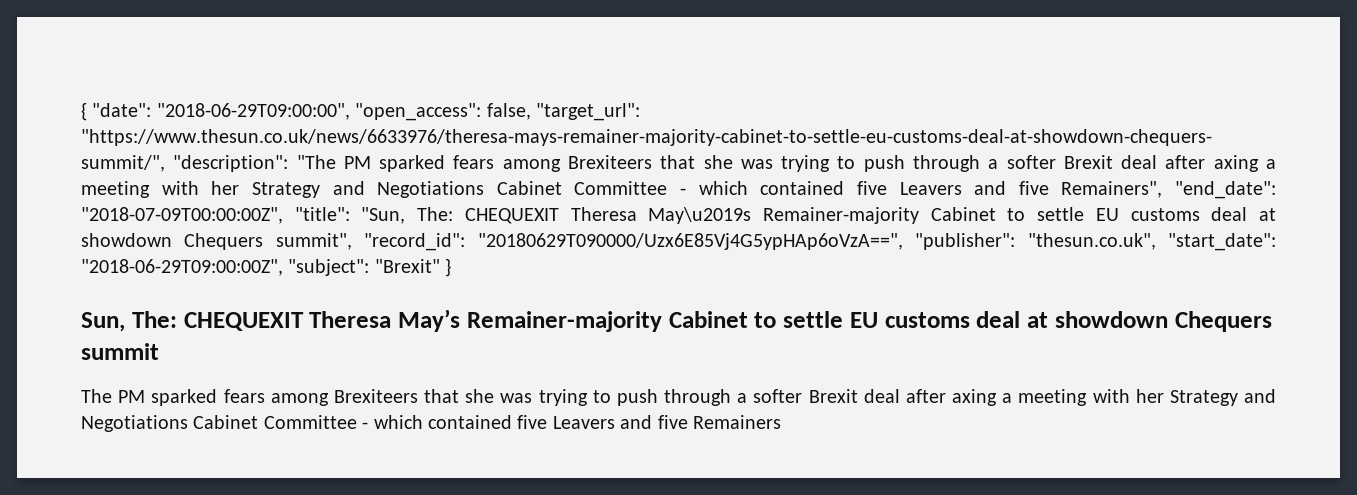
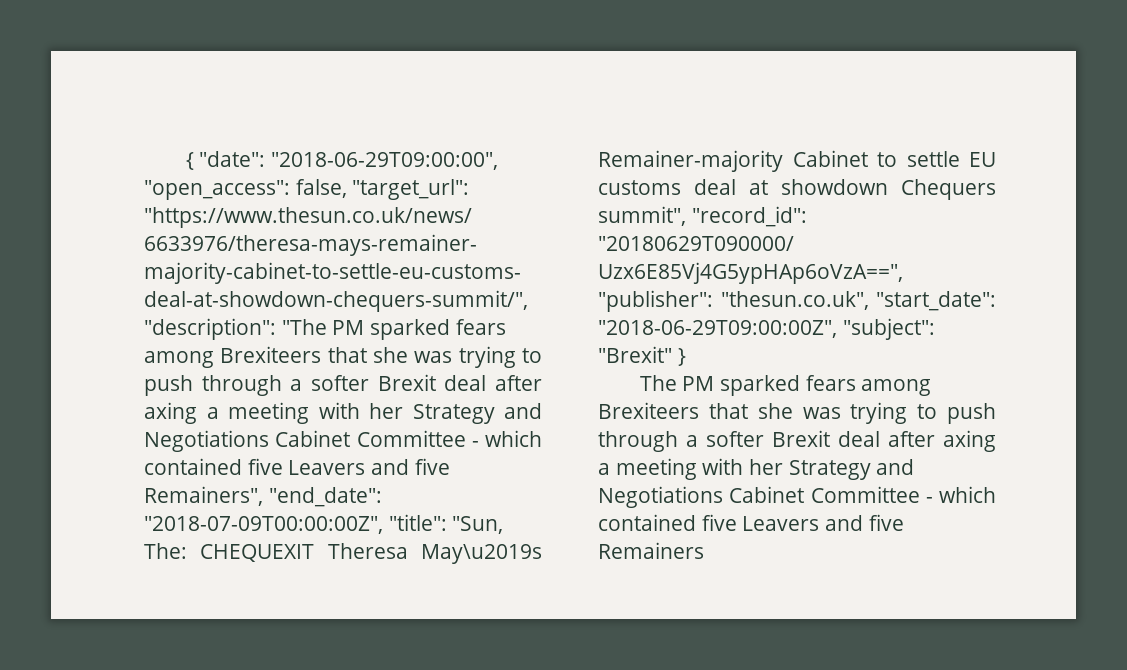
[81,309,1272,332] [81,343,159,360] // Sun, The: CHEQUEXIT Theresa May’s Remainer-majority Cabinet to settle EU customs deal at showdown Chequers summit -> (686, 357) none

